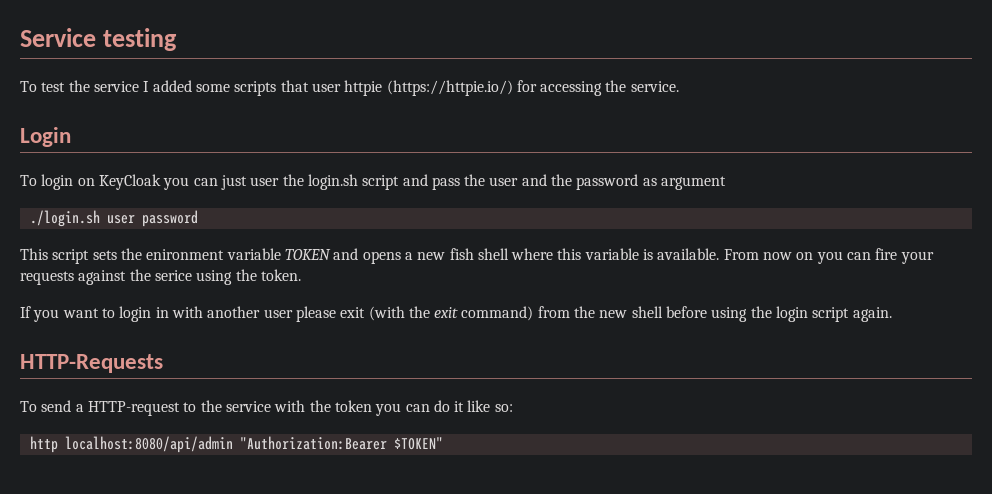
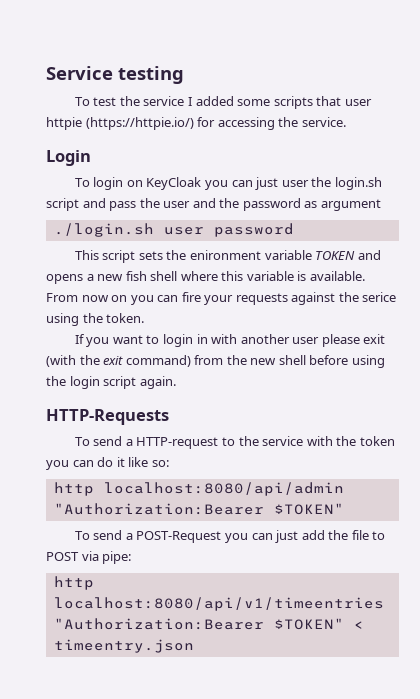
(443, 443) none -> [74,530,386,543] [46,551,132,564] [53,576,94,590] [53,597,384,611] [53,618,364,630] [53,639,194,653] // To send a POST-Request you can just add the file to POST via pipe: // http localhost:8080/api/v1/timeentries "Authorization:Bearer $TOKEN" < timeentry.json

